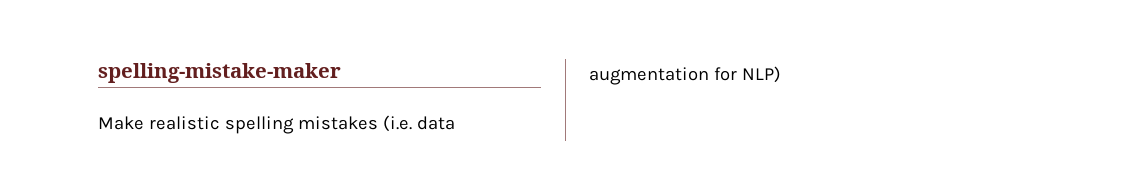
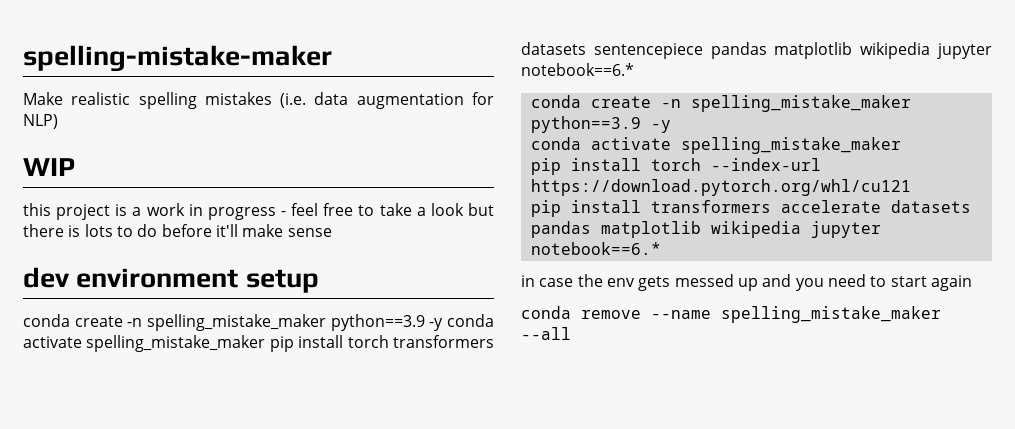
(781, 74) none -> [23,158,75,176] [23,203,495,220] [23,224,332,237] [23,267,319,293] [23,314,495,331] [23,335,495,352] [521,42,992,59] [521,63,634,76] [530,95,911,112] [530,116,671,133] [530,137,901,154] [530,158,821,175] [530,179,911,196] [530,200,971,217] [530,221,881,238] [530,242,661,255] [521,274,972,291] [521,306,941,323] [521,327,571,340] // WIP // this project is a work in progress - feel free to take a look but there is lots to do before it'll make sense // dev environment setup // conda create -n spelling_mistake_maker python==3.9 -y conda activate spelling_mistake_maker pip install torch transformers datasets sentencepiece pandas matplotlib wikipedia jupyter notebook==6.* // conda create -n spelling_mistake_maker python==3.9 -y // conda activate spelling_mistake_maker // pip install torch --index-url https://download.pytorch.org/whl/cu121 // pip install transformers accelerate datasets pandas matplotlib wikipedia jupyter notebook==6.* // in case the env gets messed up and you need to start again // conda remove --name spelling_mistake_maker --all

